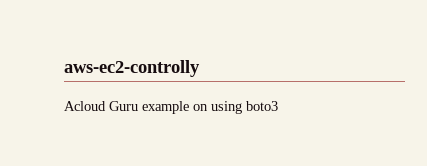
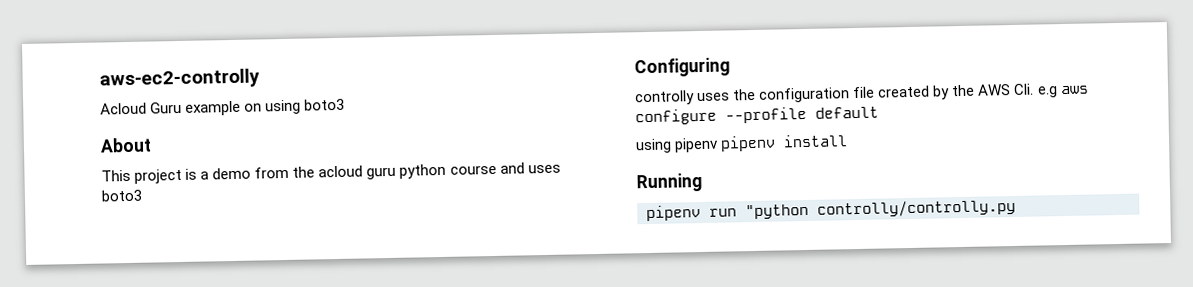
(278, 106) none -> [100,137,152,153] [101,162,561,184] [101,189,143,202] [634,57,730,78] [635,83,1089,106] [635,106,879,126] [635,134,849,154] [636,172,702,193] [646,198,1016,222] // About // This project is a demo from the acloud guru python course and uses boto3 // Configuring // controlly uses the configuration file created by the AWS Cli. e.g aws configure --profile default // using pipenv pipenv install // Running // pipenv run "python controlly/controlly.py

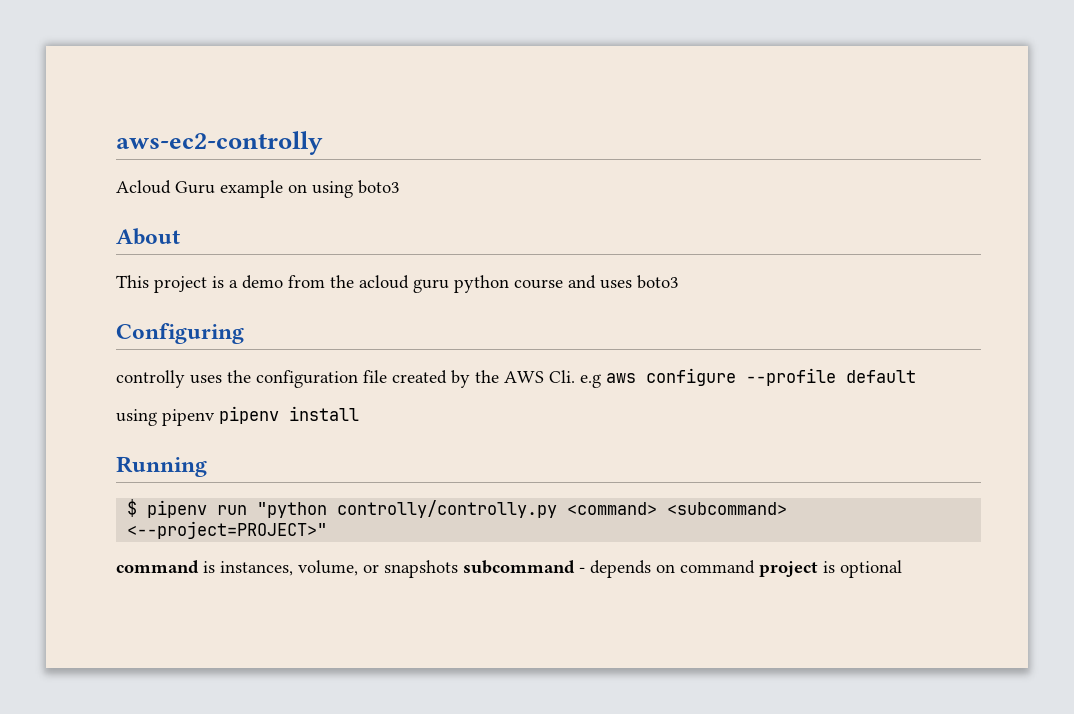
(702, 182) none -> [127,499,138,517] $
(1016, 208) none -> [567,502,788,515] [127,521,328,539] [116,560,902,578] <command> <subcommand> <--project=PROJECT>" // command is instances, volume, or snapshots subcommand - depends on command project is optional

